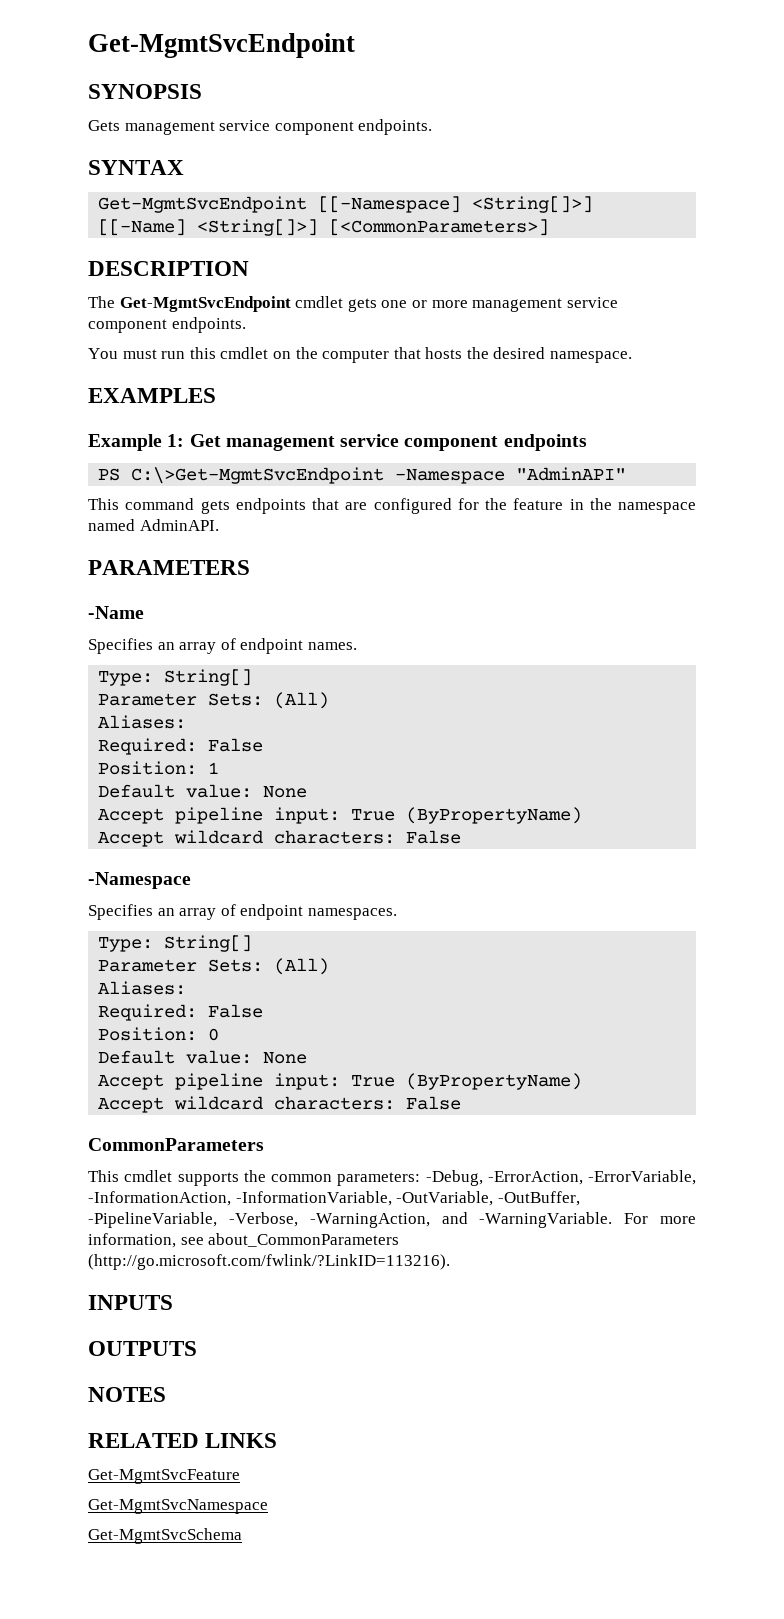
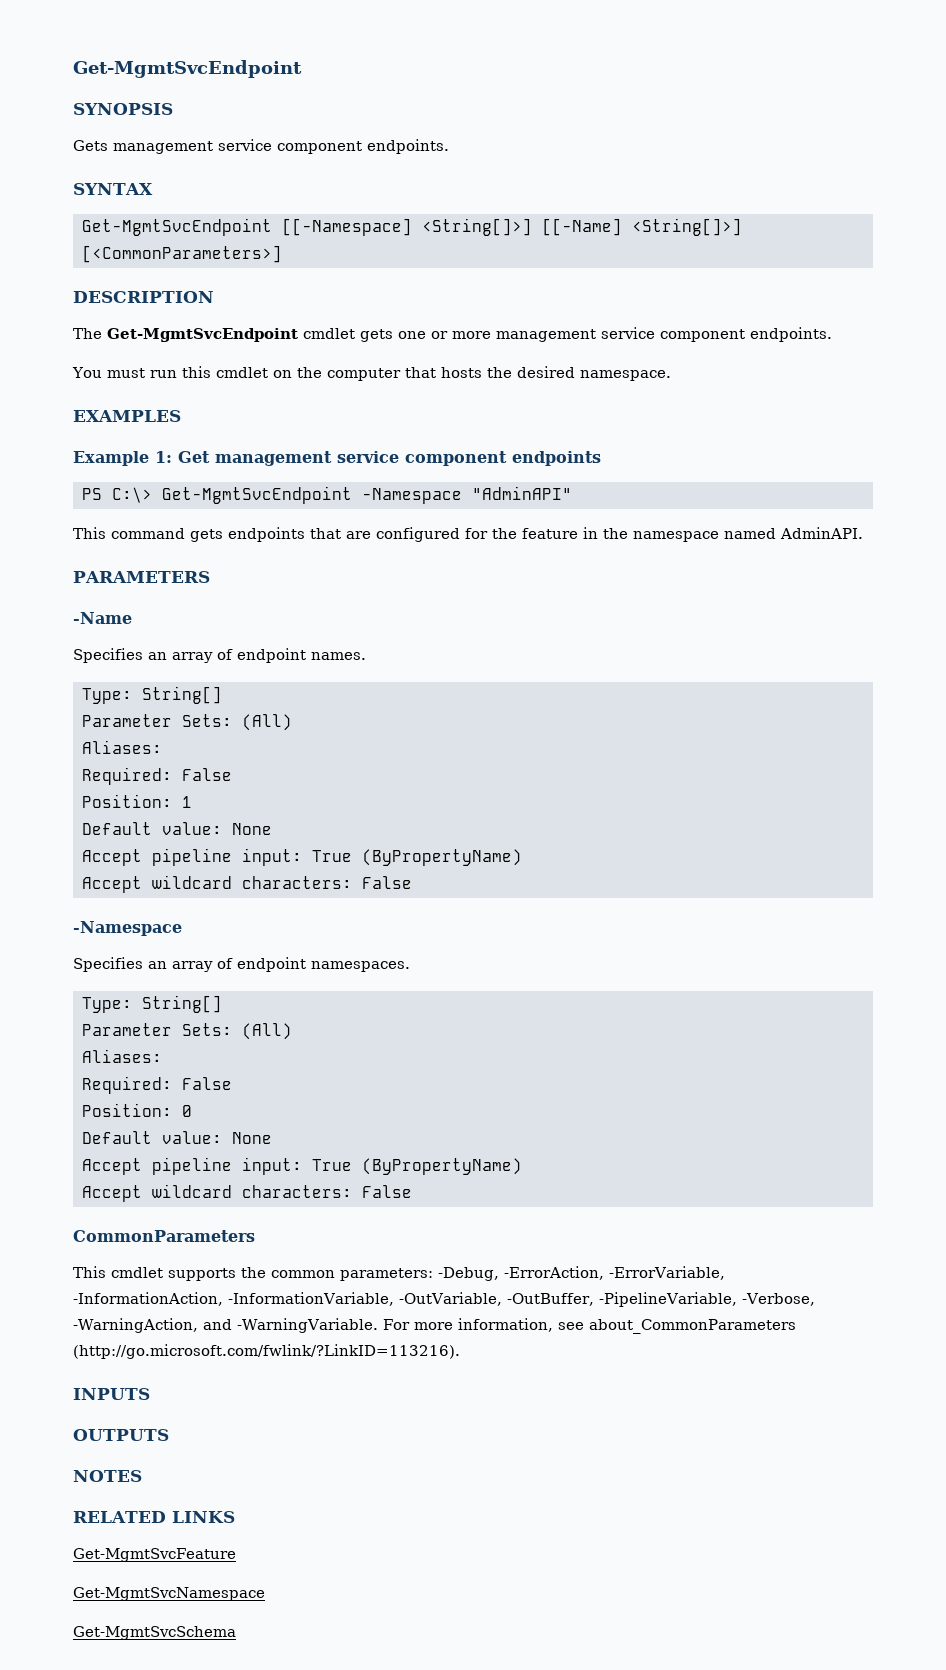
[131,467,385,484] C:\>Get-MgmtSvcEndpoint -> [112,486,352,504] C:\> Get-MgmtSvcEndpoint

